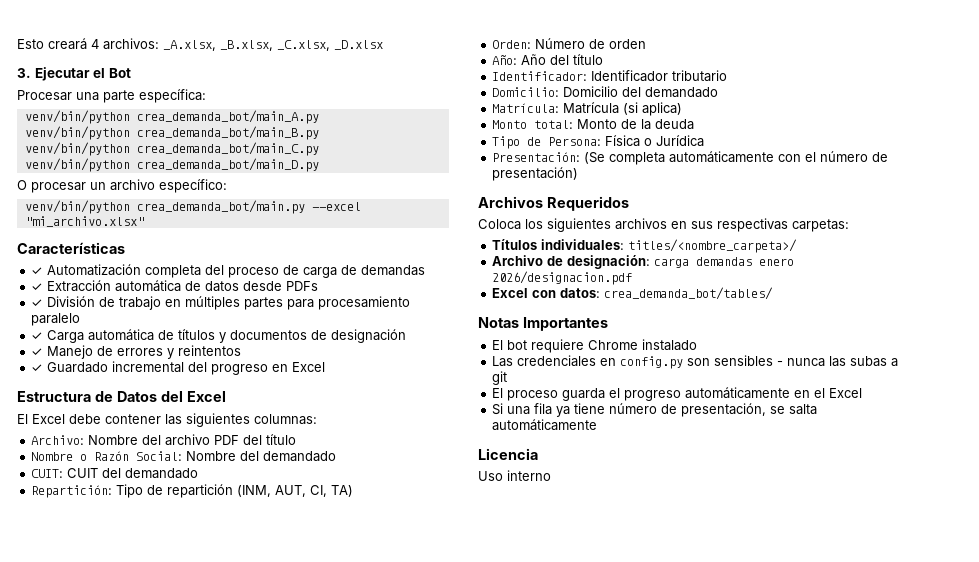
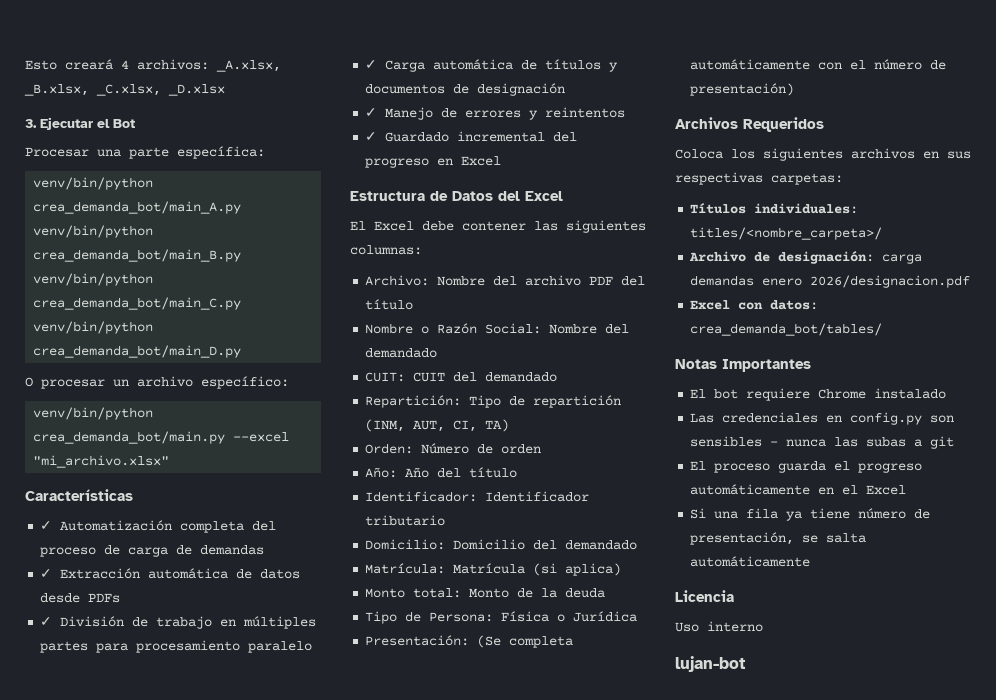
(551, 475) none -> [675,656,746,672] // lujan-bot

